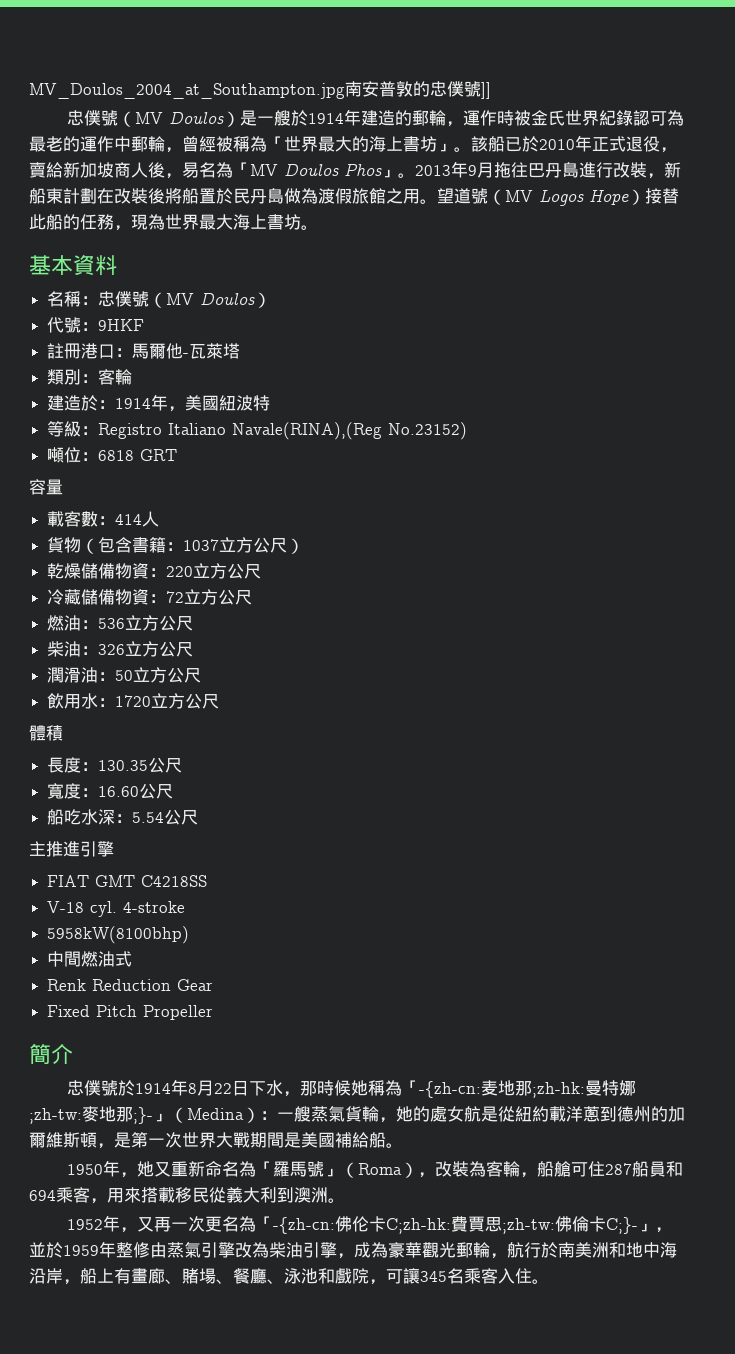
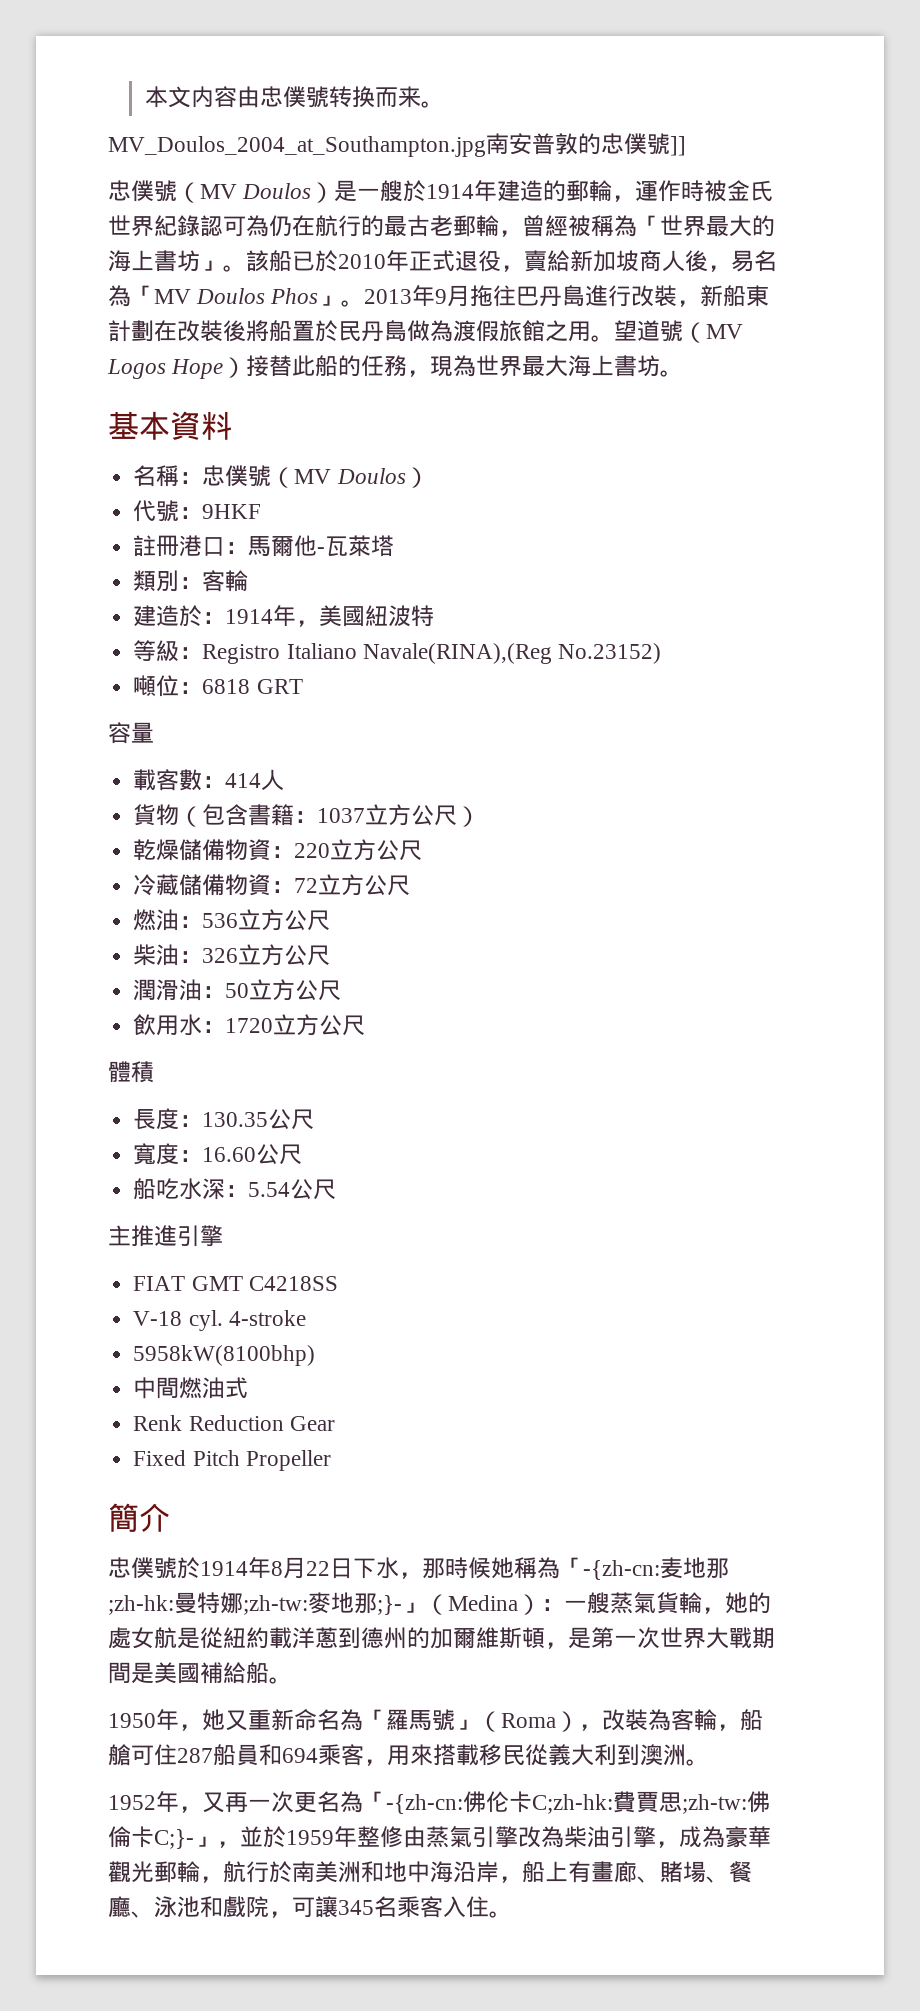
(29, 91) none -> [145,86,445,108] 本文内容由忠僕號转换而来。 //
[29,136,131,152] 最老的運作中 -> [269,215,453,237] 仍在航行的最古老

